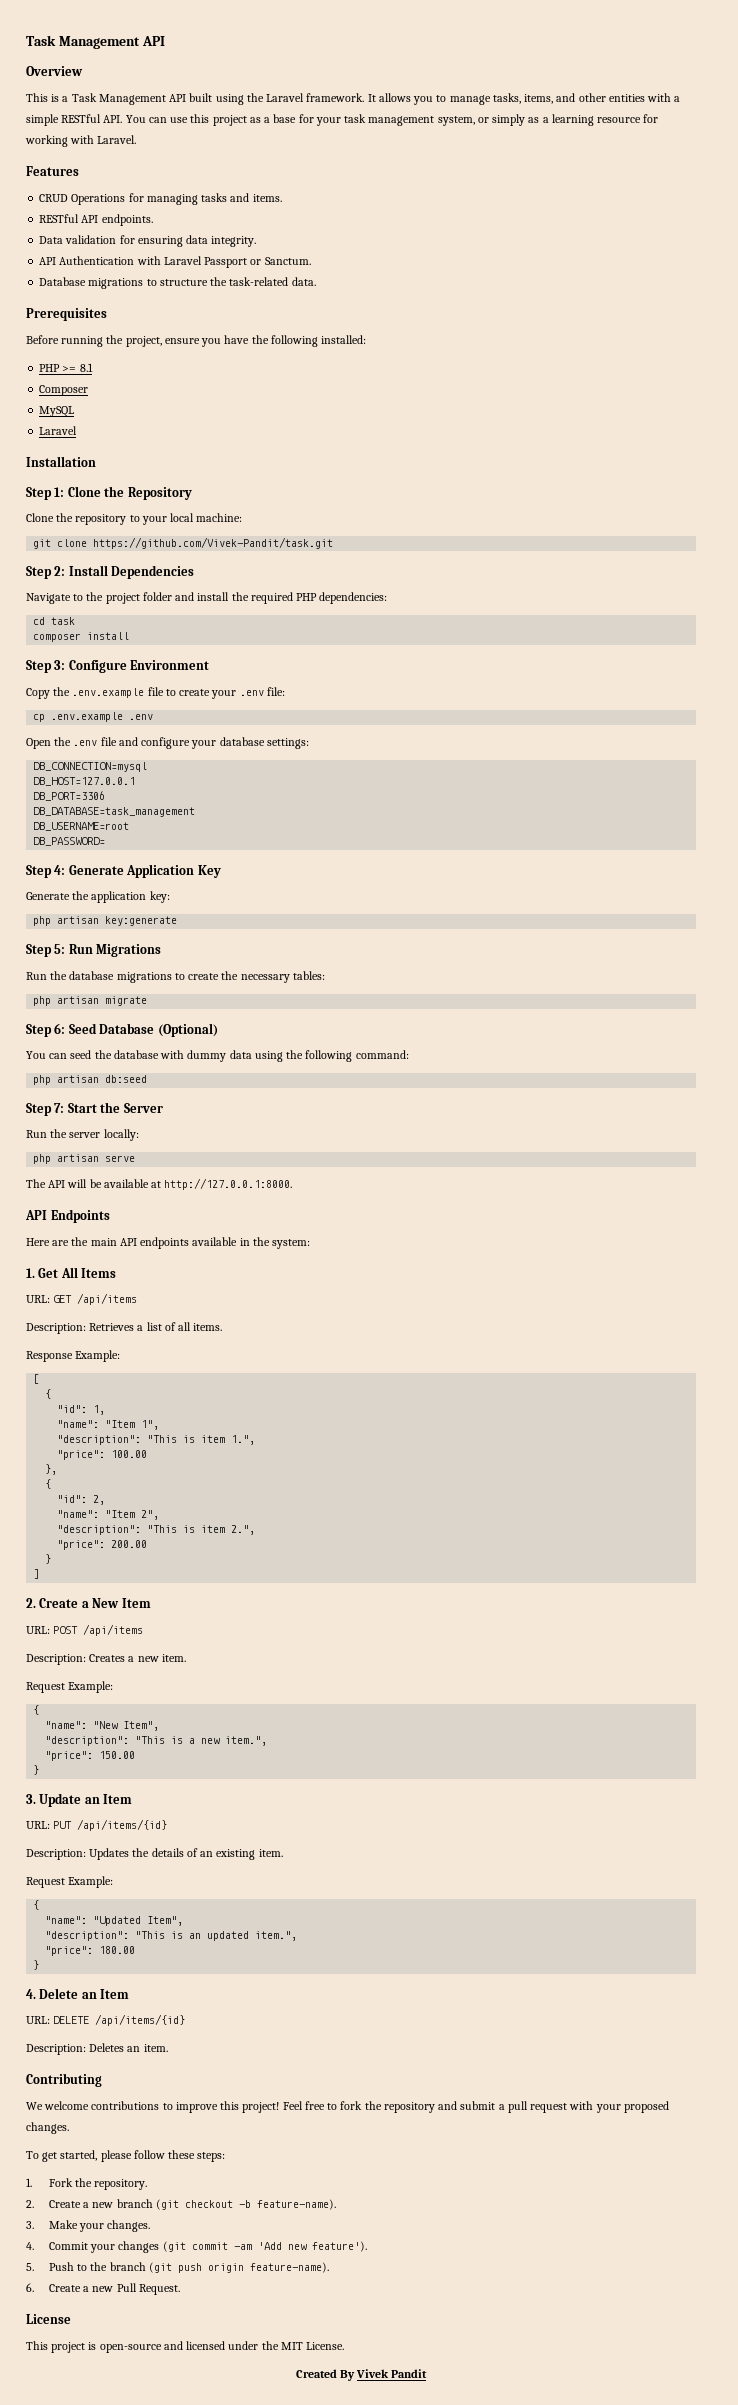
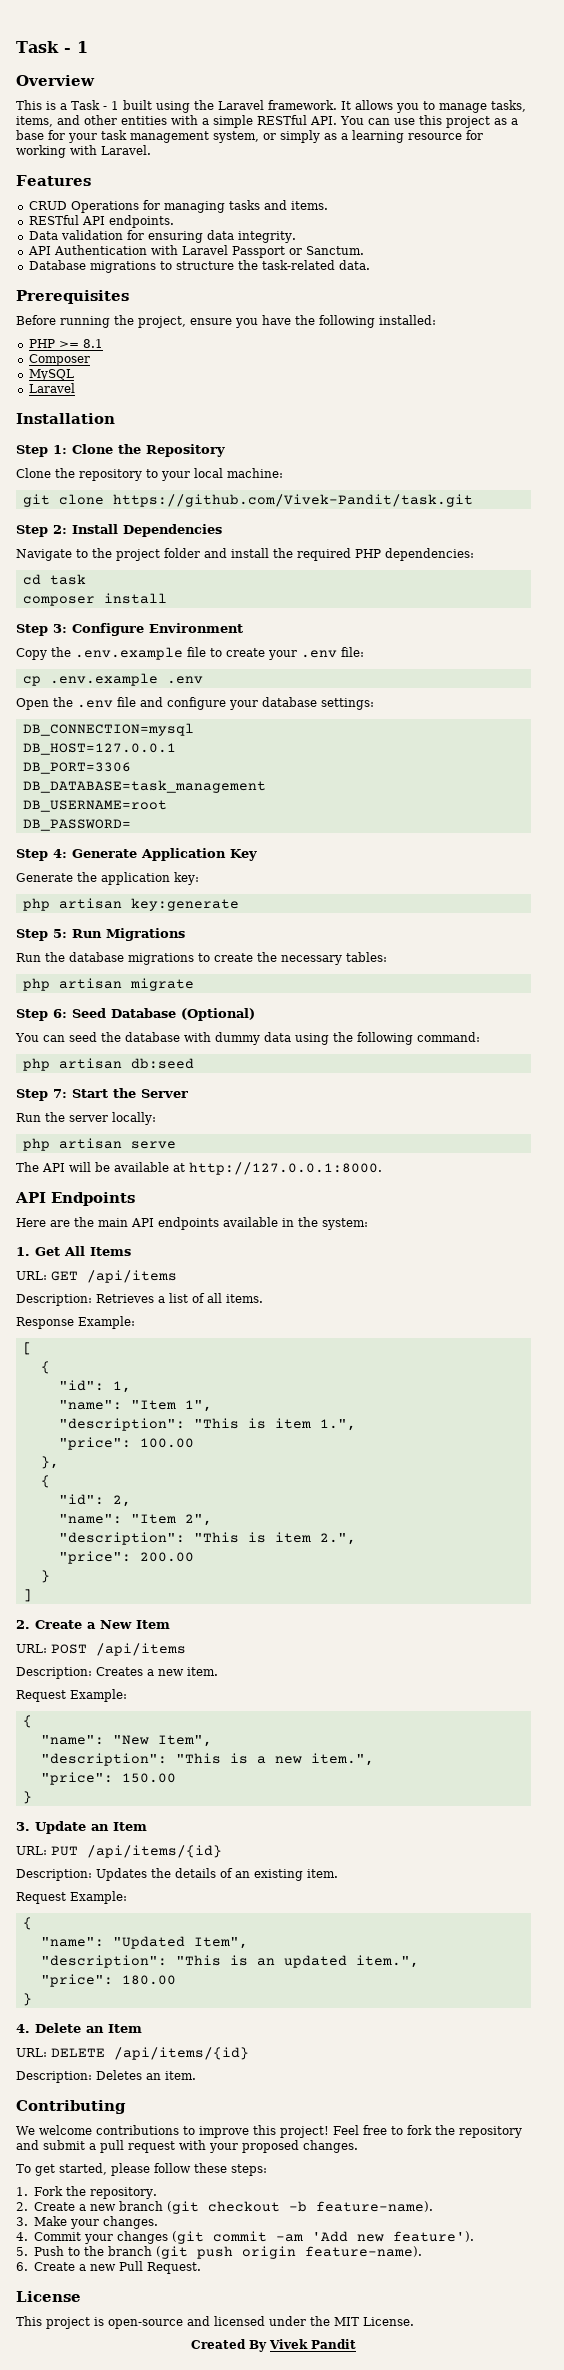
[26,35,165,49] Task Management API -> [16,41,88,53] Task - 1
[98,94,187,105] Management API -> [103,101,119,110] - 1

